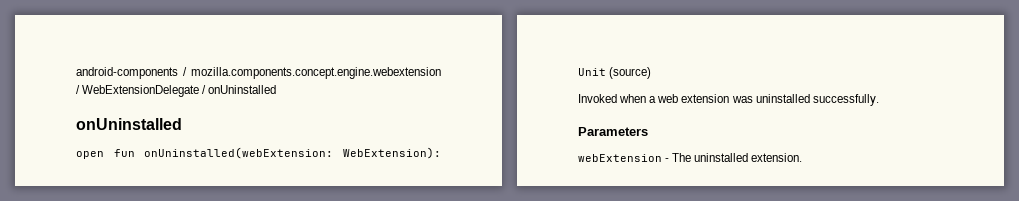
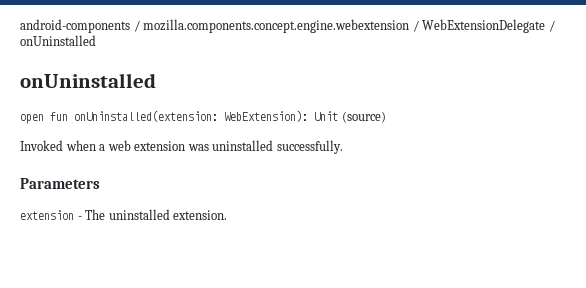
[144,147,334,159] onUninstalled(webExtension: -> [74,110,218,122] onUninstalled(extension:
[578,154,662,162] webExtension -> [20,210,74,220] extension

